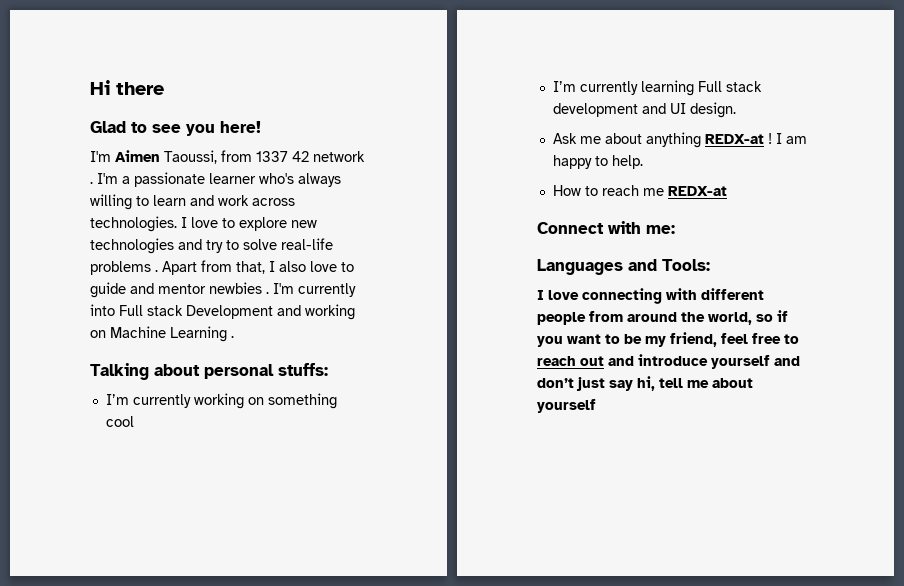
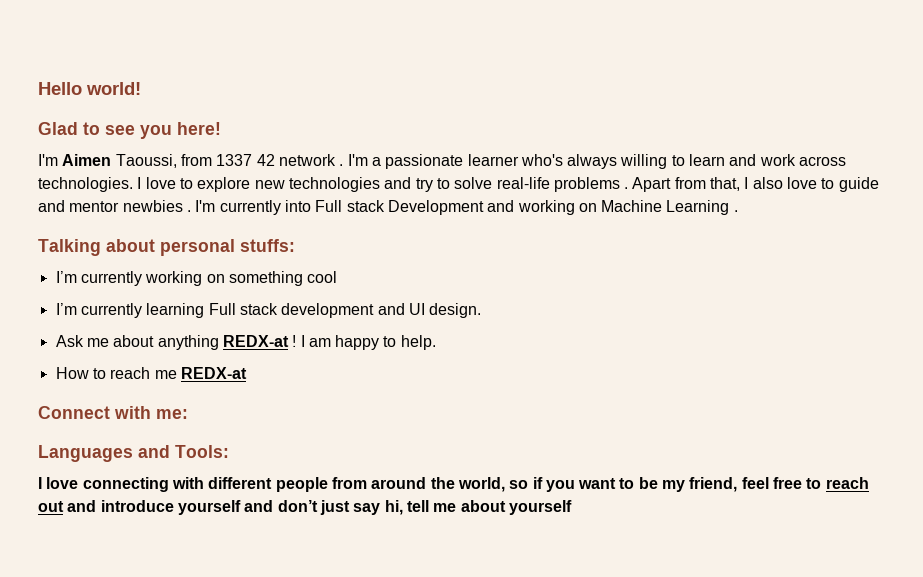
[90,80,164,95] Hi there -> [38,82,141,95] Hello world!

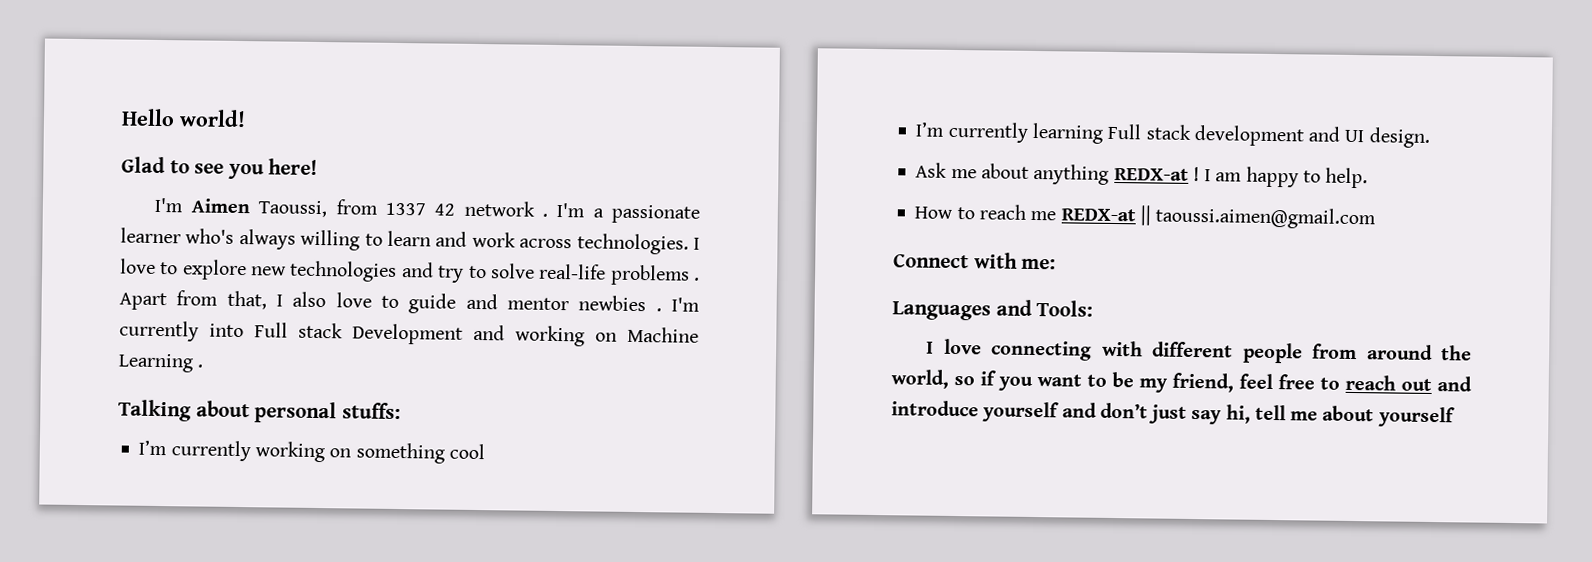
(247, 373) none -> [1139,205,1377,230] || taoussi.aimen@gmail.com

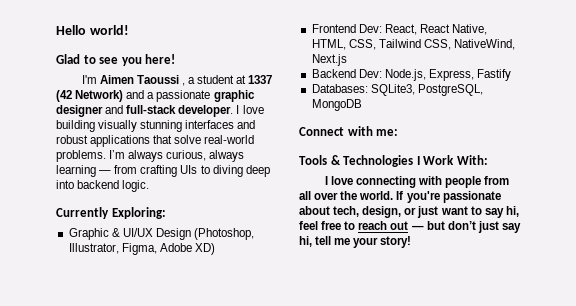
[258,199,701,224] [120,227,700,255] [120,258,701,286] [119,290,700,314] [119,320,699,347] [118,353,204,373] [118,399,401,424] [138,439,485,464] [915,121,1430,148] [915,162,1369,189] [914,204,1377,230] [893,252,1057,270] [892,299,1094,321] Taoussi, from 1337 42 network . I'm a passionate learner who's always willing to learn and work across technologies. I love to explore new technologies and try to solve real-life problems . Apart from that, I also love to guide and mentor newbies . I'm currently into Full stack Development and working on Machine Learning . // Talking about personal stuffs: // I’m currently working on something cool // I’m currently learning Full stack development and UI design. // Ask me about anything REDX-at ! I am happy to help. // How to reach me REDX-at || taoussi.aimen@gmail.com // Connect with me: // Languages and Tools: -> [136,75,273,86] [56,90,255,102] [56,105,264,117] [56,120,256,132] [56,135,255,147] [56,150,245,162] [56,165,270,177] [56,180,150,192] [56,207,166,219] [68,228,255,240] [68,243,215,255] [311,24,488,35] [311,39,516,50] [311,54,347,66] [311,69,512,81] [311,84,483,96] [311,99,362,111] [299,126,399,136] [299,155,488,167] Taoussi , a student at 1337 (42 Network) and a passionate graphic designer and full-stack developer. I love building visually stunning interfaces and robust applications that solve real-world problems. I’m always curious, always learning — from crafting UIs to diving deep into backend logic. // Currently Exploring: // Graphic & UI/UX Design (Photoshop, Illustrator, Figma, Adobe XD) // Frontend Dev: React, React Native, HTML, CSS, Tailwind CSS, NativeWind, Next.js // Backend Dev: Node.js, Express, Fastify // Databases: SQLite3, PostgreSQL, MongoDB // Connect with me: // Tools & Technologies I Work With:
[1152,341,1234,358] different -> (442, 180) none
[1366,344,1472,361] [891,369,1234,393] around the world, so if you want to be my friend, -> [299,191,501,203] [299,206,519,218] all over the world. If you're passionate about tech, design, or just want to say hi,
[1437,376,1472,392] [891,400,1097,423] and introduce yourself and -> [411,221,445,230] — but
[1322,405,1455,428] about yourself -> [353,236,412,248] your story!

